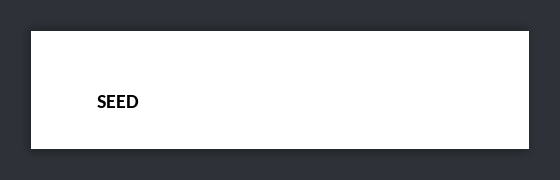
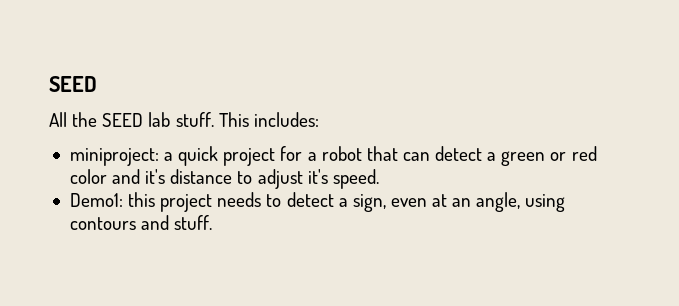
[97,95,139,108] SEED -> [49,76,97,92] [49,112,319,127] [69,146,597,166] [69,169,379,189] [69,192,566,212] [69,215,213,230] SEED // All the SEED lab stuff. This includes: // miniproject: a quick project for a robot that can detect a green or red color and it's distance to adjust it's speed. // Demo1: this project needs to detect a sign, even at an angle, using contours and stuff.

